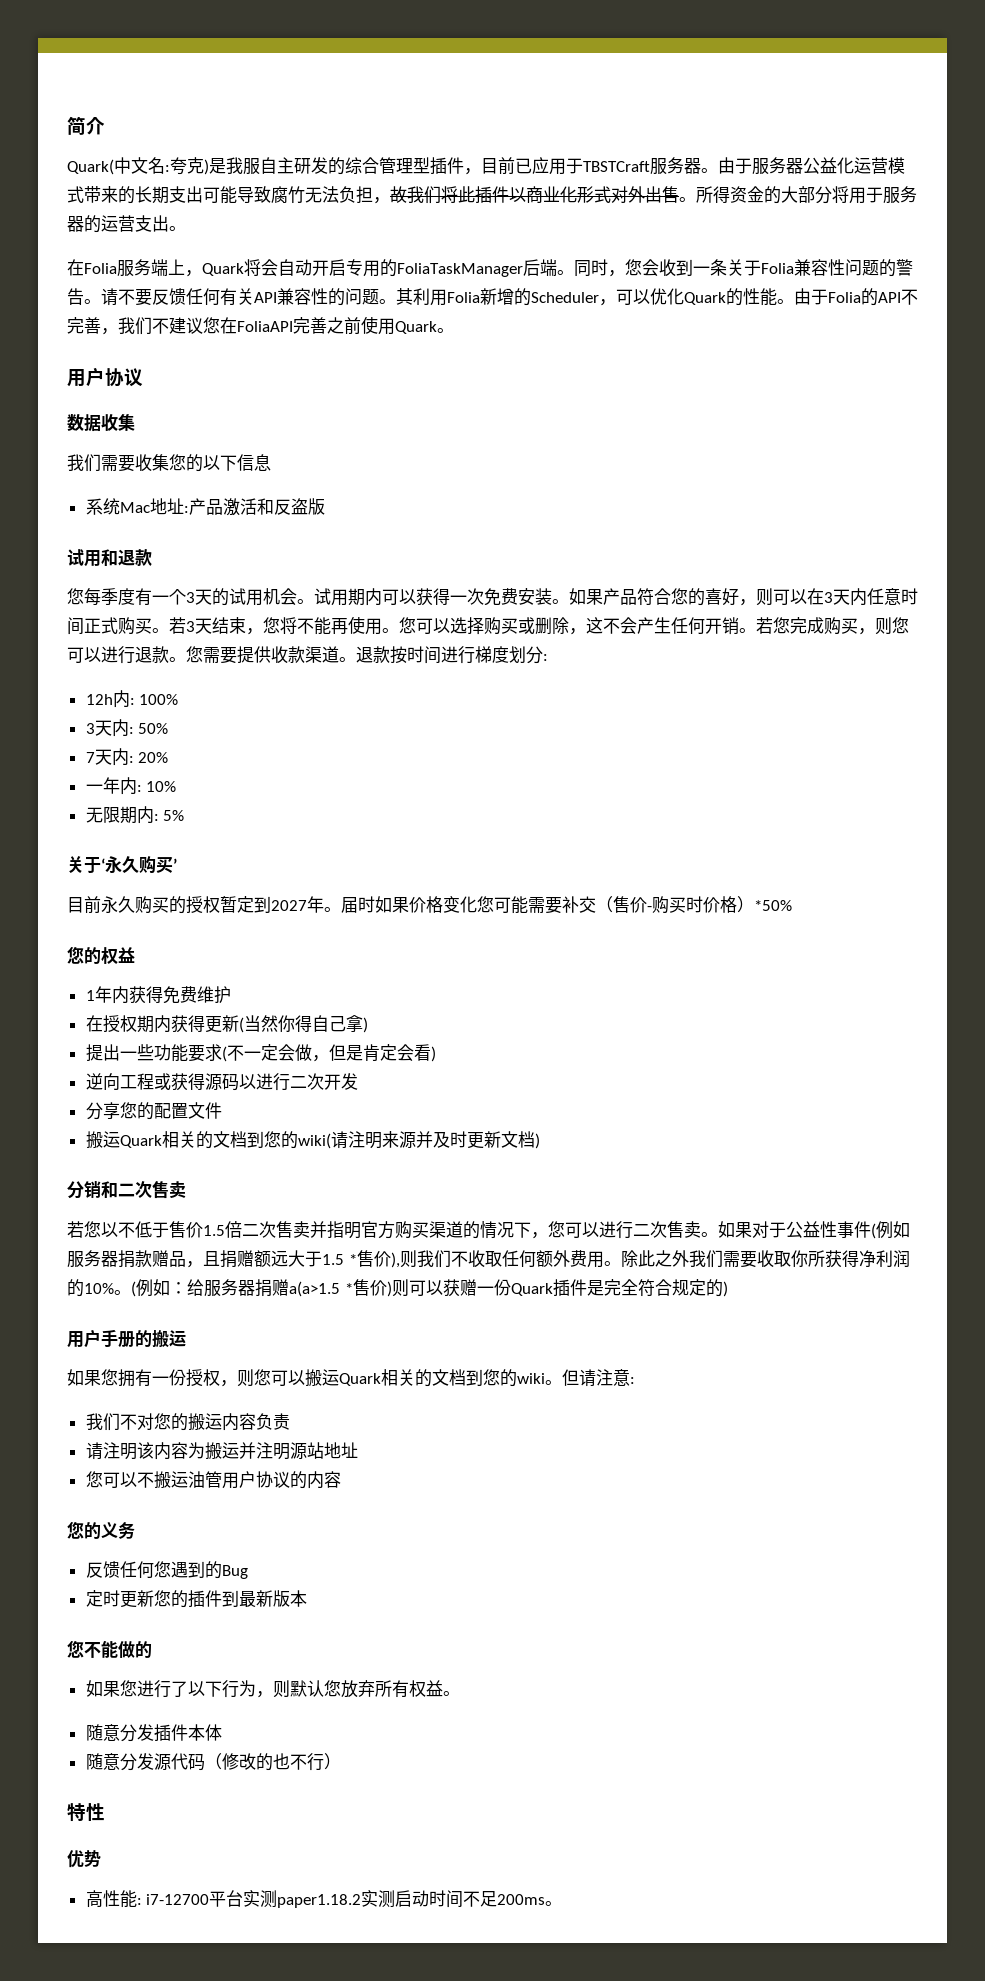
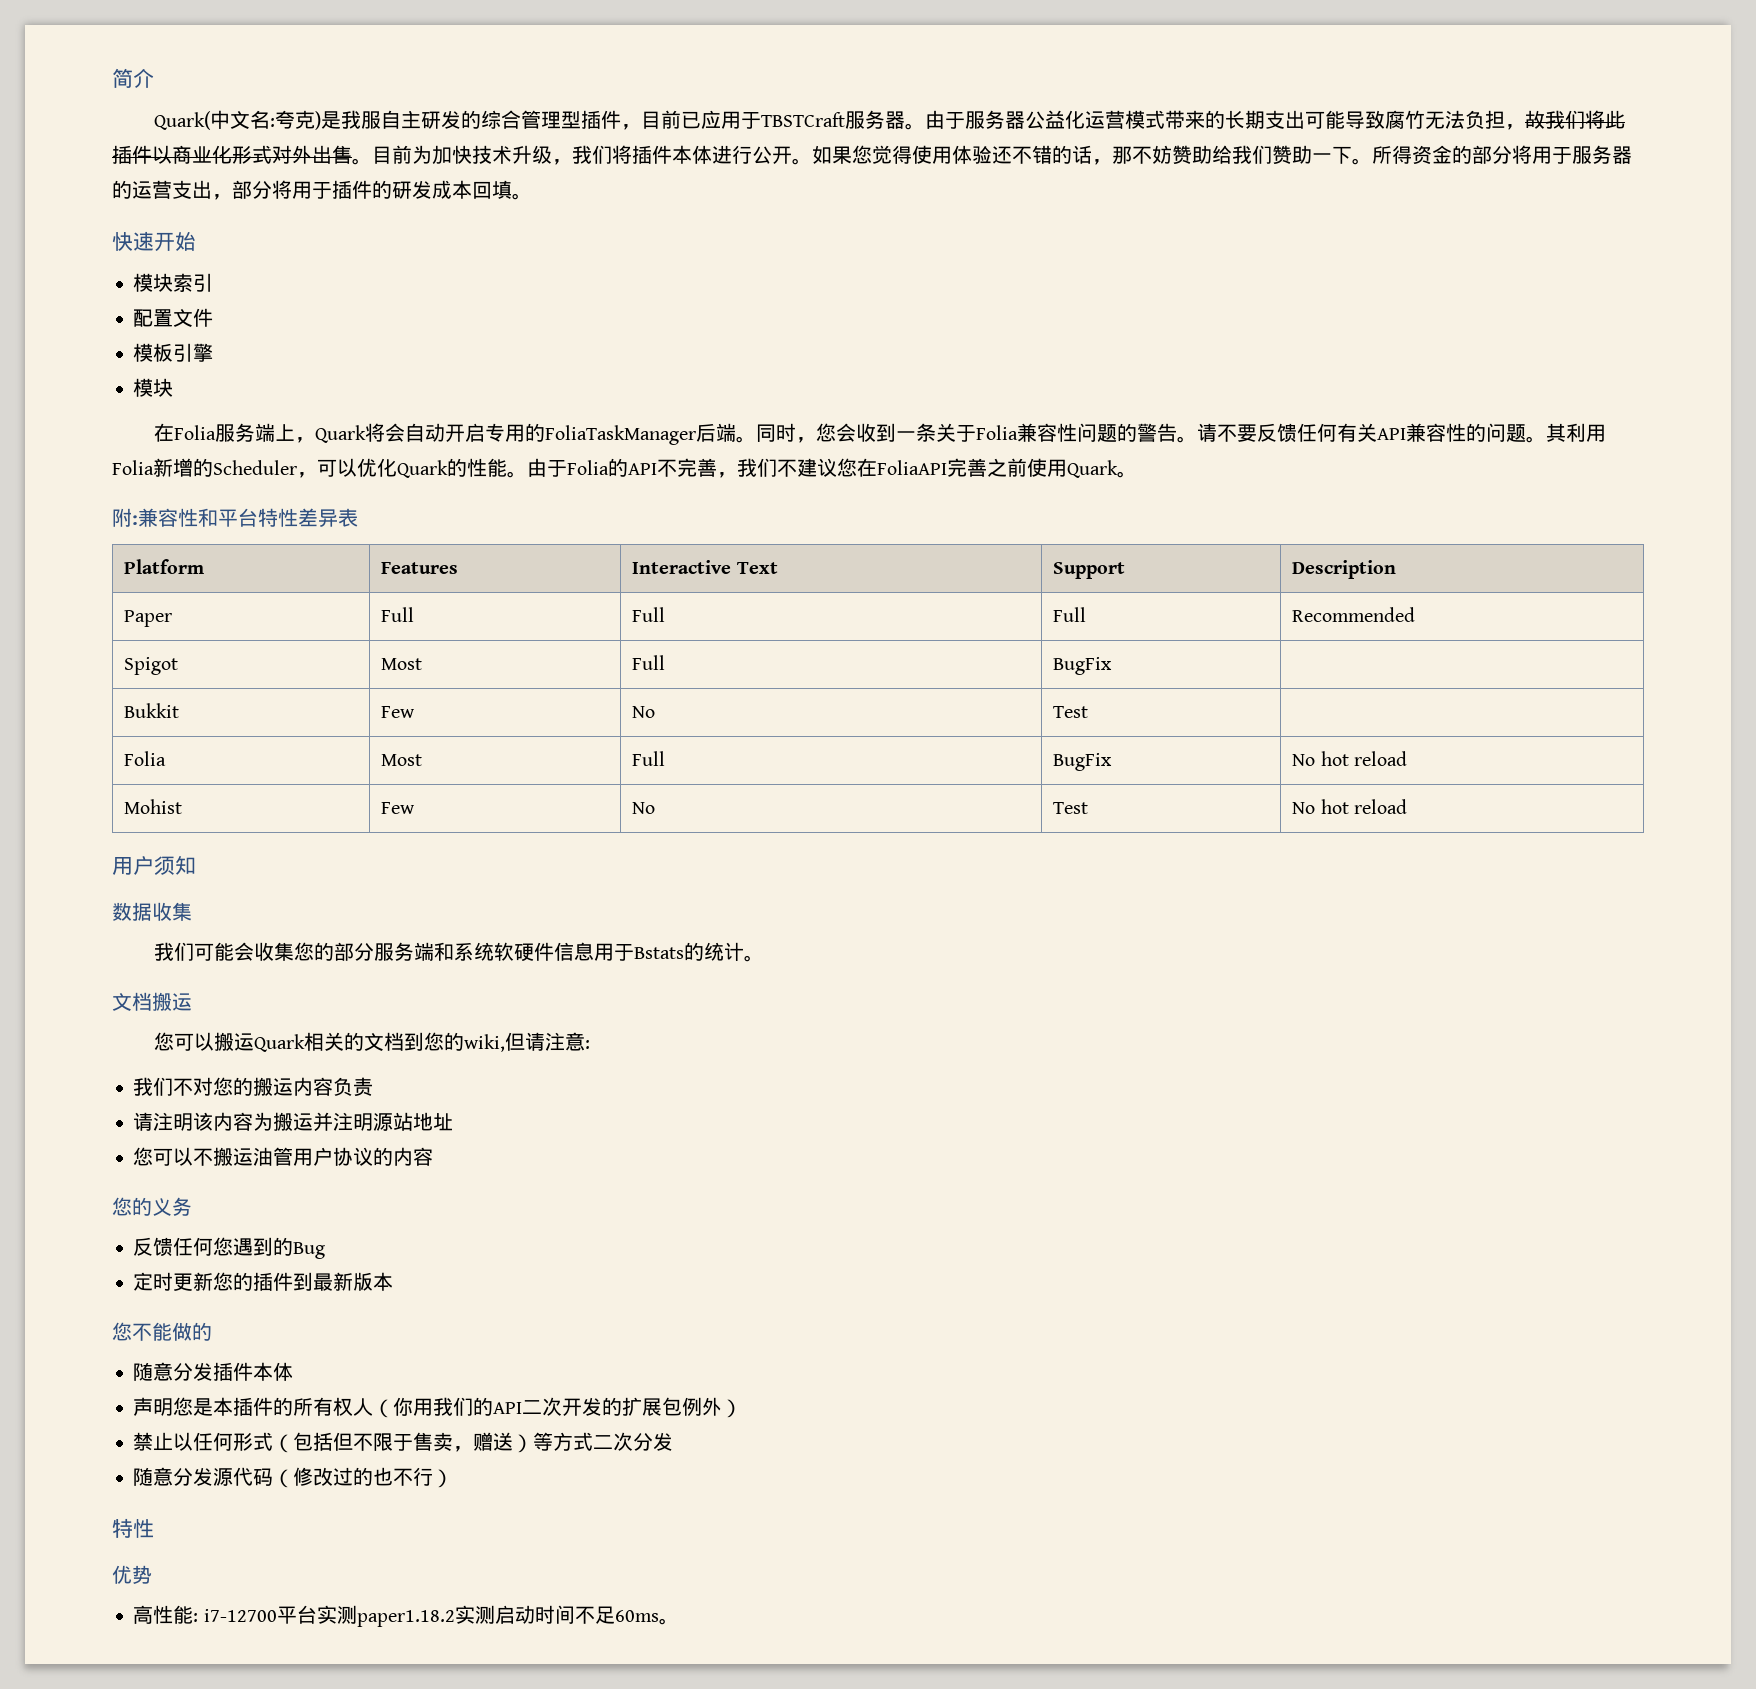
(696, 199) none -> [372,145,1372,165] 目前为加快技术升级，我们将插件本体进行公开。如果您觉得使用体验还不错的话，那不妨赞助给我们赞助一下。
[781,186,798,203] 大 -> (1472, 154) none
[169,226,186,231] 。 -> [212,180,532,200] [112,231,196,252] [133,273,214,292] [133,308,214,327] [133,343,214,362] [133,378,174,397] ，部分将用于插件的研发成本回填。 // 快速开始 // 模块索引 // 配置文件 // 模板引擎 // 模块
[67,367,143,387] // 用户协议 -> [112,508,358,527] [124,559,205,574] [381,562,459,574] [632,560,778,574] [1053,562,1126,579] [1292,560,1397,579] [124,610,173,627] [381,607,415,622] [632,607,666,622] [1053,607,1087,622] [1292,607,1416,622] [124,657,179,675] [381,658,423,670] [632,655,666,670] [1053,657,1113,675] [124,703,180,718] [381,706,416,718] [632,706,656,718] [1053,706,1089,718] [124,751,167,766] [381,754,423,766] [632,751,666,766] [1053,753,1113,771] [1292,751,1407,766] [124,799,183,814] [381,802,416,814] [632,802,656,814] [1053,802,1089,814] [1292,799,1407,814] [112,856,196,875] // 附:兼容性和平台特性差异表 // Platform | Features | Interactive Text | Support | Description // Paper | Full | Full | Full | Recommended // Spigot | Most | Full | BugFix | // Bukkit | Few | No | Test | // Folia | Most | Full | BugFix | No hot reload // Mohist | Few | No | Test | No hot reload // 用户须知
[101,454,135,472] 需要 -> [194,942,255,961] 可能会
[203,454,271,471] [85,498,325,516] [67,548,152,567] [67,588,918,606] [67,616,909,635] [67,646,548,664] [85,690,179,708] [85,719,169,737] [85,748,169,766] [85,777,177,795] [85,806,185,824] [67,856,177,874] [67,896,792,914] [67,946,135,964] [85,986,231,1004] [85,1015,368,1033] [85,1044,436,1062] [85,1073,358,1091] [85,1102,222,1120] [85,1131,540,1149] [67,1181,186,1199] [67,1221,910,1239] [67,1250,910,1268] [67,1279,728,1297] [67,1329,186,1348] [67,1369,254,1387] 以下信息 // 系统Mac地址:产品激活和反盗版 // 试用和退款 // 您每季度有一个3天的试用机会。试用期内可以获得一次免费安装。如果产品符合您的喜好，则可以在3天内任意时间正式购买。若3天结束，您将不能再使用。您可以选择购买或删除，这不会产生任何开销。若您完成购买，则您可以进行退款。您需要提供收款渠道。退款按时间进行梯度划分: // 12h内: 100% // 3天内: 50% // 7天内: 20% // 一年内: 10% // 无限期内: 5% // 关于‘永久购买’ // 目前永久购买的授权暂定到2027年。届时如果价格变化您可能需要补交（售价-购买时价格）*50% // 您的权益 // 1年内获得免费维护 // 在授权期内获得更新(当然你得自己拿) // 提出一些功能要求(不一定会做，但是肯定会看) // 逆向工程或获得源码以进行二次开发 // 分享您的配置文件 // 搬运Quark相关的文档到您的wiki(请注明来源并及时更新文档) // 分销和二次售卖 // 若您以不低于售价1.5倍二次售卖并指明官方购买渠道的情况下，您可以进行二次售卖。如果对于公益性事件(例如服务器捐款赠品，且捐赠额远大于1.5 *售价),则我们不收取任何额外费用。除此之外我们需要收取你所获得净利润的10%。(例如：给服务器捐赠a(a>1.5 *售价)则可以获赠一份Quark插件是完全符合规定的) // 用户手册的搬运 // 如果您拥有一份授权，则 -> [334,942,765,962] [112,992,192,1011] 部分服务端和系统软硬件信息用于Bstats的统计。 // 文档搬运 //
[517,1373,562,1385] wiki。 -> [464,1034,506,1052] wiki,
[85,1680,460,1698] [85,1724,222,1742] 如果您进行了以下行为，则默认您放弃所有权益。 // 随意分发插件本体 -> [133,1362,294,1381] [133,1397,743,1418] [133,1432,674,1453] 随意分发插件本体 // 声明您是本插件的所有权人（你用我们的API二次开发的扩展包例外） // 禁止以任何形式（包括但不限于售卖，赠送）等方式二次分发
(256, 1761) none -> [333,1467,354,1486] 过
[497,1894,546,1905] 200ms -> [614,1610,659,1622] 60ms

